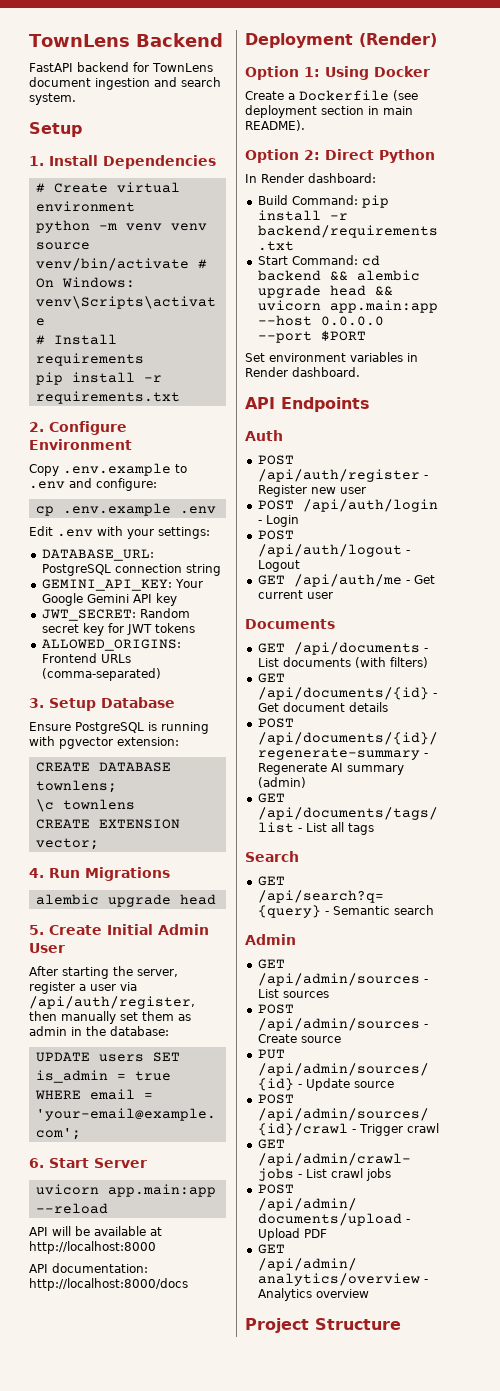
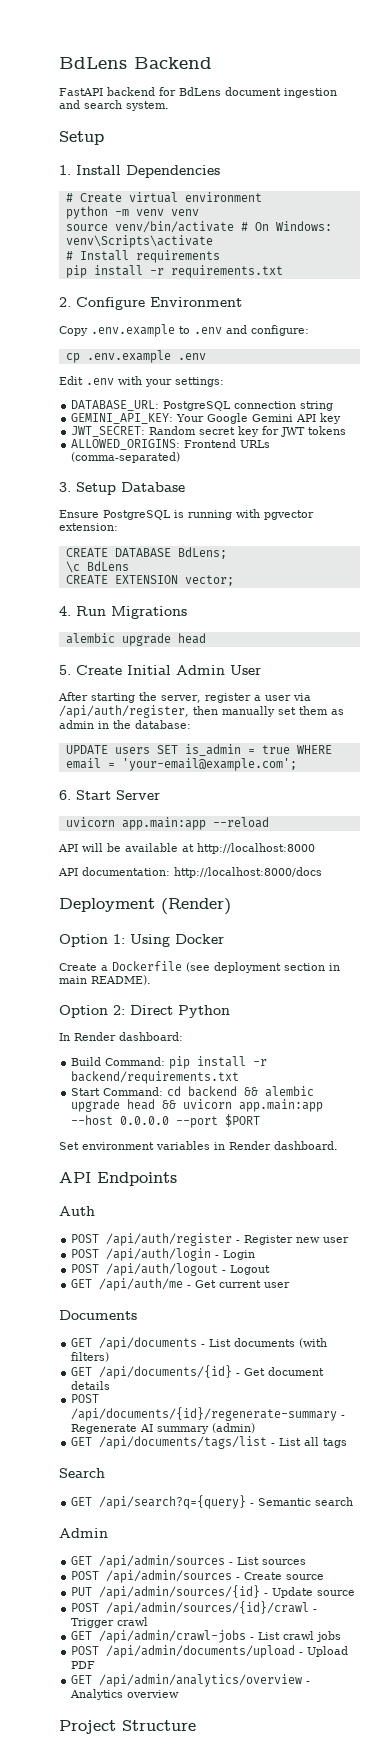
[29,34,130,47] TownLens -> [59,57,127,69] BdLens
[151,63,213,72] TownLens -> [179,87,221,96] BdLens
[35,780,117,793] townlens; -> [177,547,227,559] BdLens;
[62,799,135,810] townlens -> [86,561,129,571] BdLens

